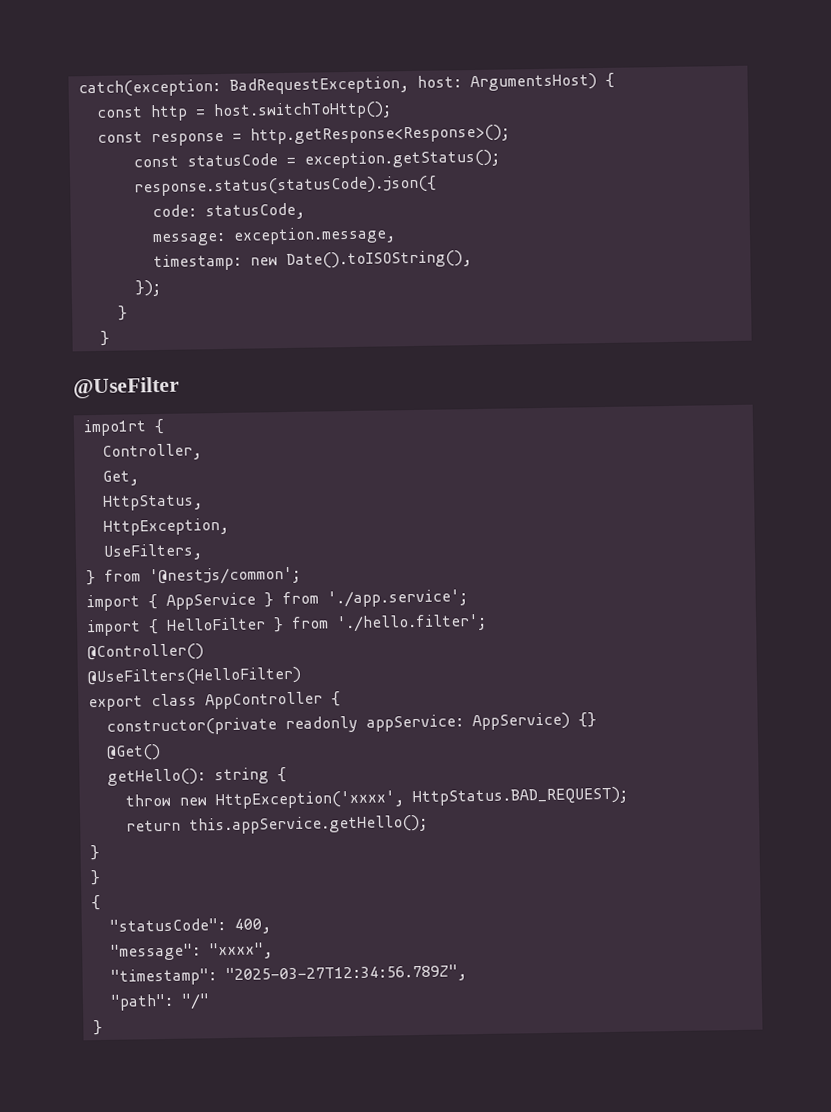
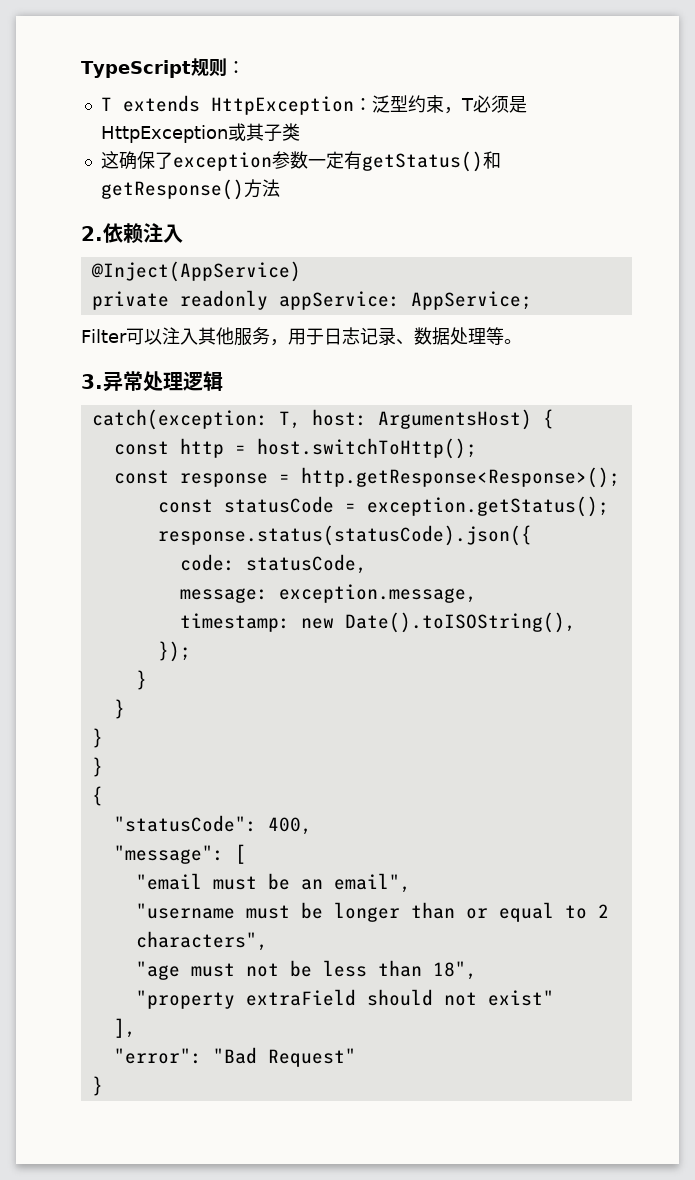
[77,76,409,98] catch(exception: BadRequestException, -> [81,58,245,78] [100,95,527,115] [100,123,300,143] [100,151,501,172] [100,179,280,200] [81,223,183,243] [90,261,301,282] [91,290,532,310] [81,327,522,346] [81,371,223,392] [91,409,301,430] TypeScript规则： // T extends HttpException：泛型约束，T必须是HttpException或其子类 // 这确保了exception参数一定有getStatus()和getResponse()方法 // 2.依赖注入 // @Inject(AppService) // private readonly appService: AppService; // Filter可以注入其他服务，用于日志记录、数据处理等。 // 3.异常处理逻辑 // catch(exception: T,
[73,376,180,399] [82,418,165,437] [101,443,202,461] [101,470,139,486] [102,494,203,511] [102,517,229,536] [102,543,203,561] [85,566,301,586] [85,589,468,612] [85,613,487,637] [86,643,204,662] [86,666,301,687] [87,691,341,712] [105,712,597,736] [105,744,161,761] [106,767,287,786] [124,786,628,810] [125,814,428,835] // @UseFilter // impo1rt { // Controller, // Get, // HttpStatus, // HttpException, // UseFilters, // } from '@nestjs/common'; // import { AppService } from './app.service'; // import { HelloFilter } from './hello.filter'; // @Controller() // @UseFilters(HelloFilter) // export class AppController { // constructor(private readonly appService: AppService) {} // @Get() // getHello(): string { // throw new HttpException('xxxx', HttpStatus.BAD_REQUEST); // return this.appService.getHello(); -> (125, 709) none
[208,942,273,960] [109,964,467,986] [109,993,210,1011] "xxxx", // "timestamp": "2025-03-27T12:34:56.789Z", // "path": "/" -> [234,844,246,864] [135,873,411,893] [135,902,609,922] [135,931,268,951] [135,960,477,980] [135,989,554,1009] [113,1018,136,1038] [113,1047,356,1067] [ // "email must be an email", // "username must be longer than or equal to 2 characters", // "age must not be less than 18", // "property extraField should not exist" // ], // "error": "Bad Request"

